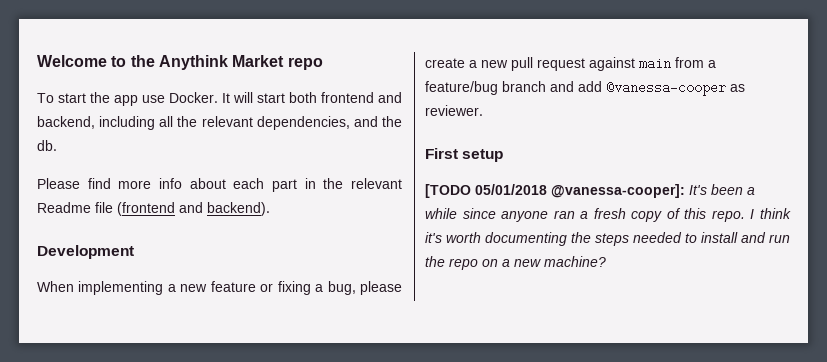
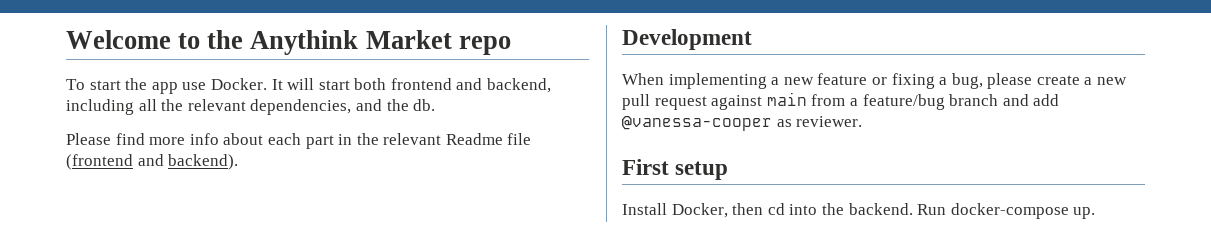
[425,184,755,198] [425,208,791,222] [425,232,790,246] [425,256,606,270] [TODO 05/01/2018 @vanessa-cooper]: It's been a while since anyone ran a fresh copy of this repo. I think it's worth documenting the steps needed to install and run the repo on a new machine? -> [622,203,1096,219] Install Docker, then cd into the backend. Run docker-compose up.

